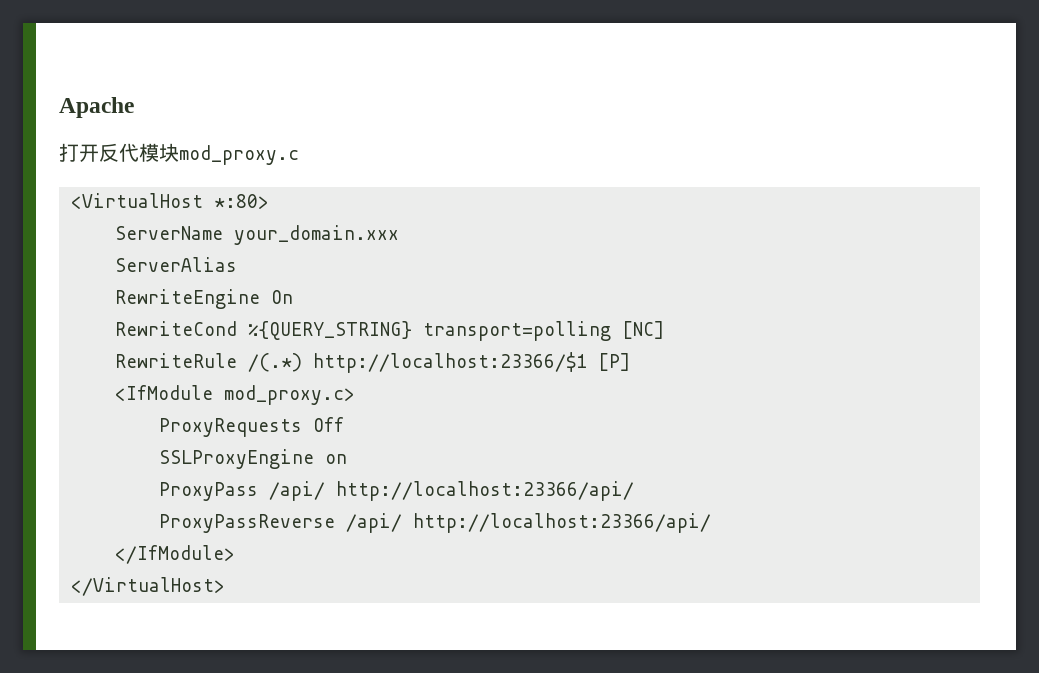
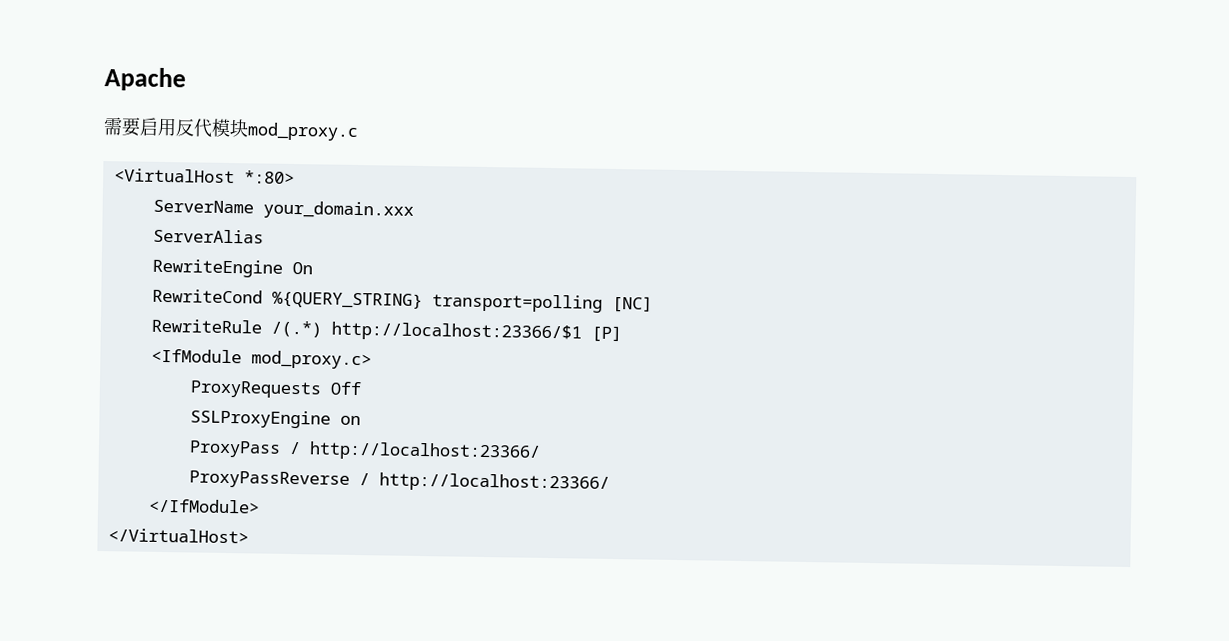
[59,143,99,162] 打开 -> [103,117,177,137] 需要启用
[269,481,634,501] /api/ http://localhost:23366/api/ -> [288,441,541,462] / http://localhost:23366/
[346,513,711,533] /api/ http://localhost:23366/api/ -> [358,472,610,493] / http://localhost:23366/

